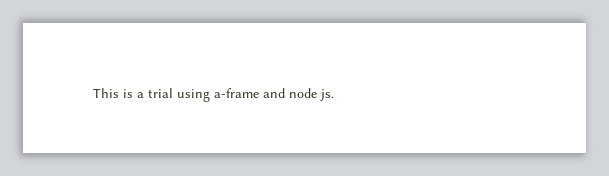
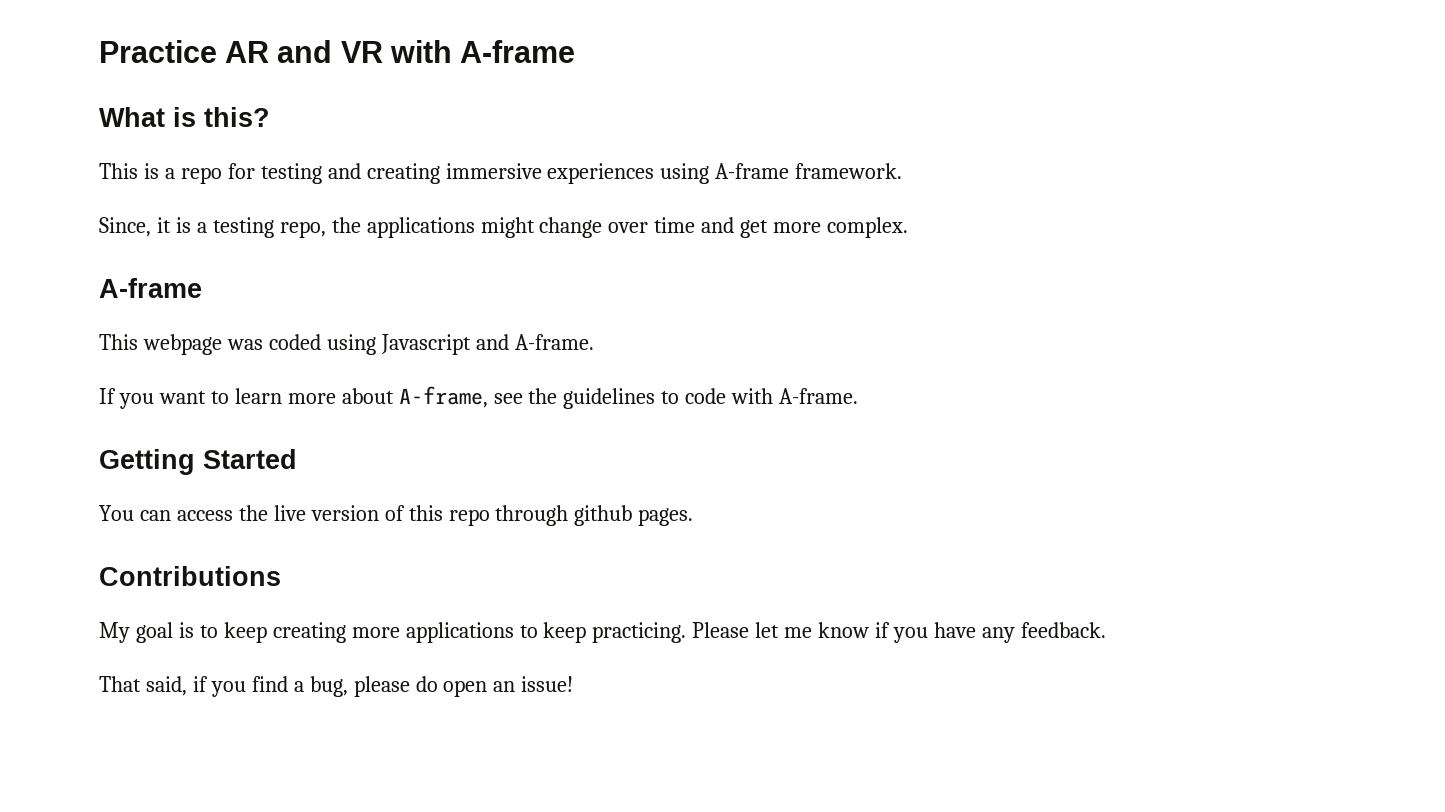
[93,88,334,102] This is a trial using a-frame and node js. -> [99,40,576,63] [99,107,270,127] [99,163,903,184] [99,217,909,238] [99,278,202,298] [99,334,594,355] [99,386,859,409] [99,449,297,475] [99,505,694,526] [99,566,281,586] [99,622,1106,643] [99,676,574,697] Practice AR and VR with A-frame // What is this? // This is a repo for testing and creating immersive experiences using A-frame framework. // Since, it is a testing repo, the applications might change over time and get more complex. // A-frame // This webpage was coded using Javascript and A-frame. // If you want to learn more about A-frame, see the guidelines to code with A-frame. // Getting Started // You can access the live version of this repo through github pages. // Contributions // My goal is to keep creating more applications to keep practicing. Please let me know if you have any feedback. // That said, if you find a bug, please do open an issue!

